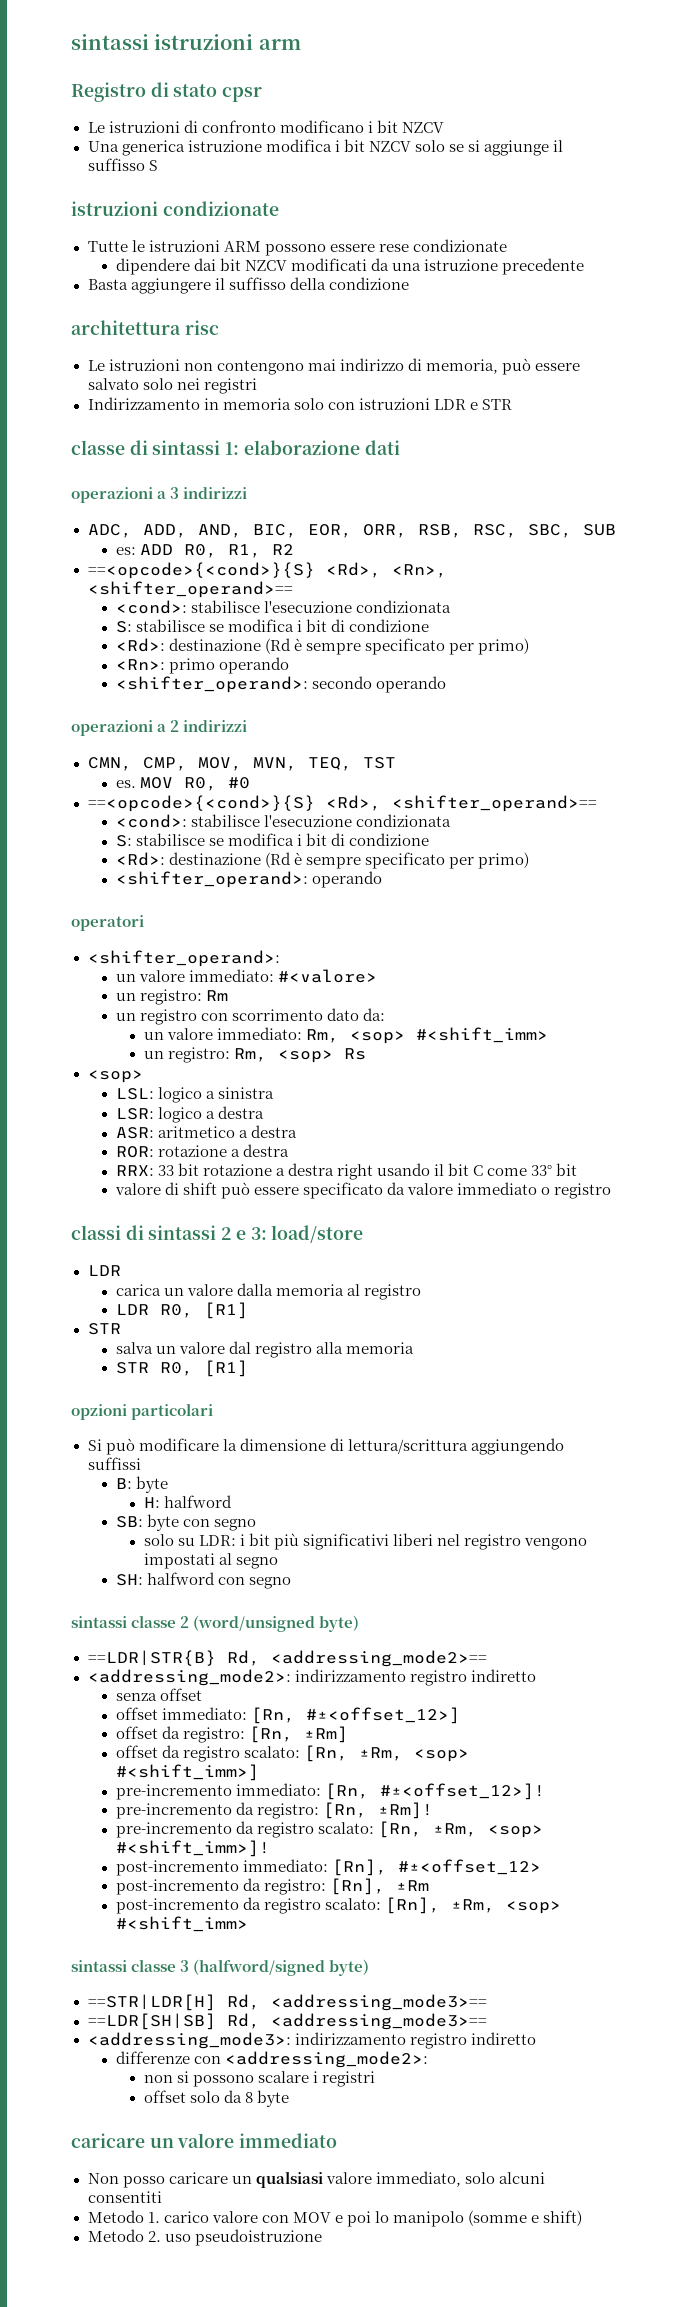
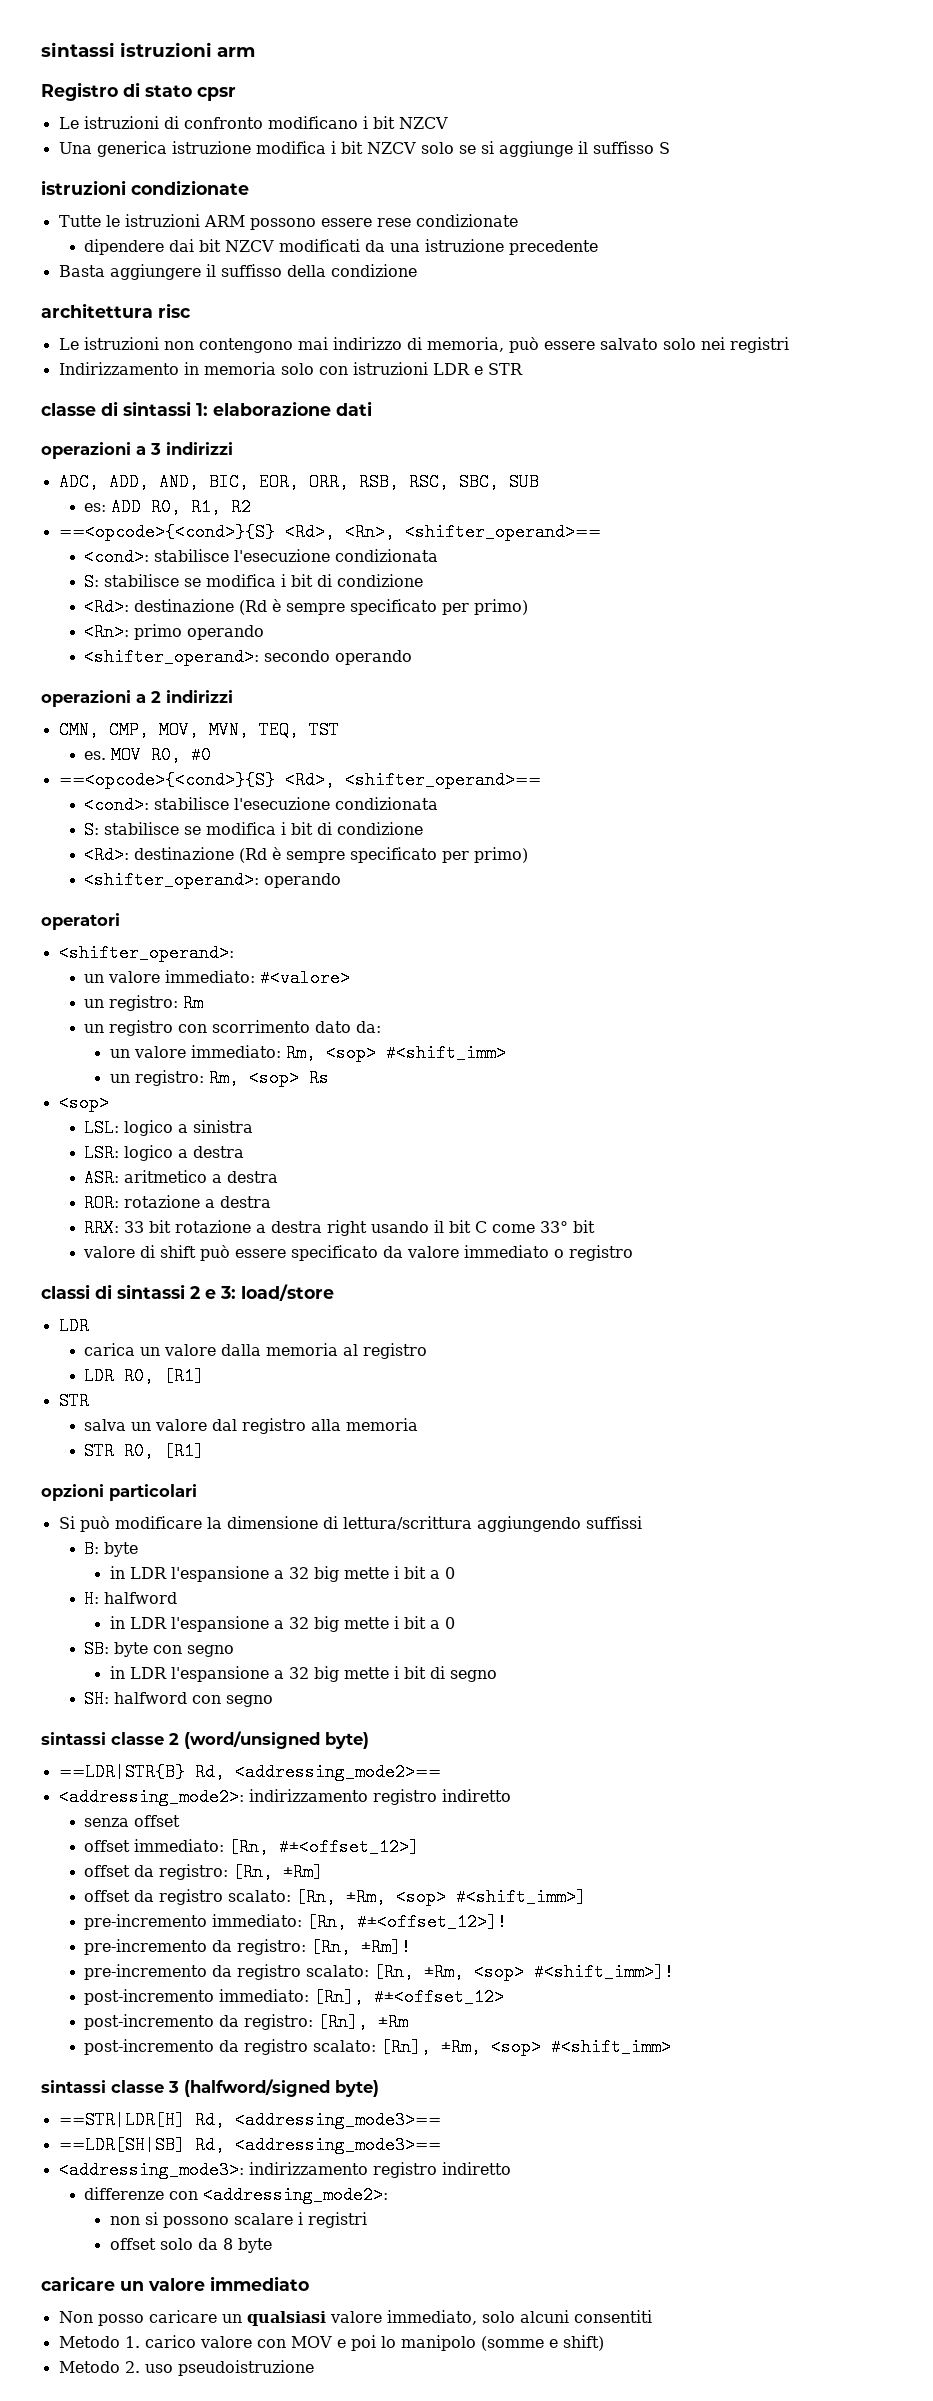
[143,1495,233,1508] [115,1514,256,1531] [143,1533,588,1550] [143,1553,233,1569] H: halfword // SB: byte con segno // solo su LDR: i bit più significativi liberi nel registro vengono impostati al -> [109,1566,455,1582] [84,1590,178,1608] [109,1616,455,1632] [84,1640,235,1658] [109,1666,445,1682] in LDR l'espansione a 32 big mette i bit a 0 // H: halfword // in LDR l'espansione a 32 big mette i bit a 0 // SB: byte con segno // in LDR l'espansione a 32 big mette i bit di

